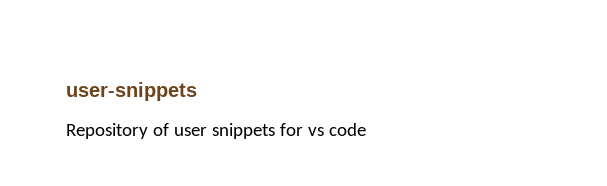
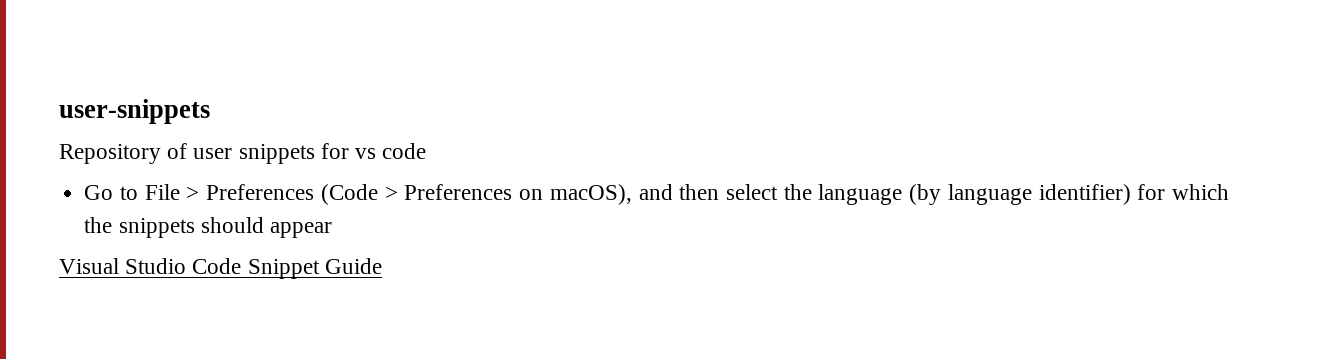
(366, 129) none -> [84,184,1229,205] [84,217,332,238] [59,258,382,279] // Go to File > Preferences (Code > Preferences on macOS), and then select the language (by language identifier) for which the snippets should appear // Visual Studio Code Snippet Guide

